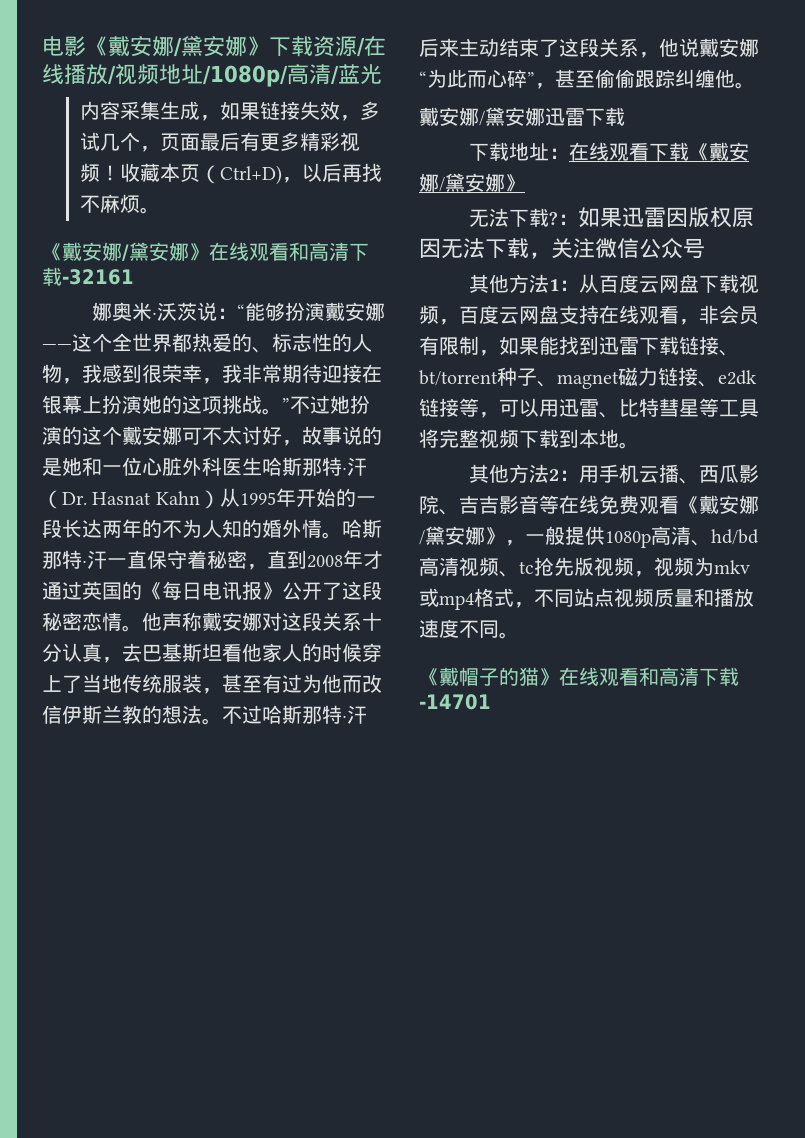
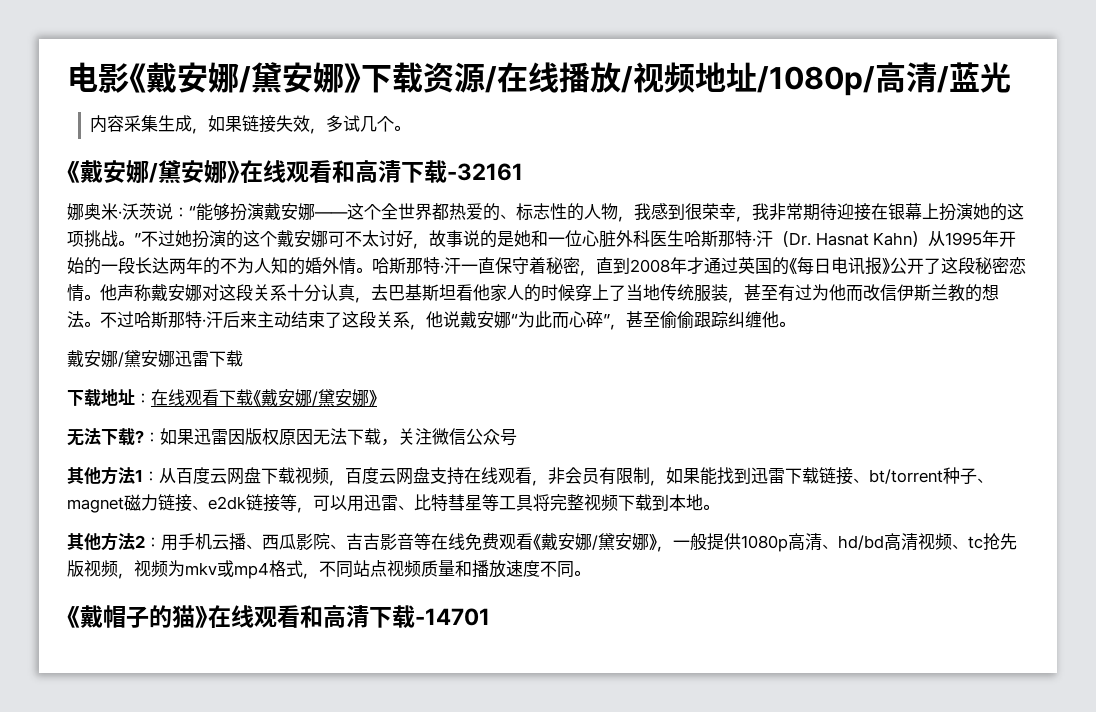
[140,132,361,152] [80,163,383,185] [80,194,141,213] ，页面最后有更多精彩视频！收藏本页（Ctrl+D)，以后再找不麻烦 -> (395, 124) none

